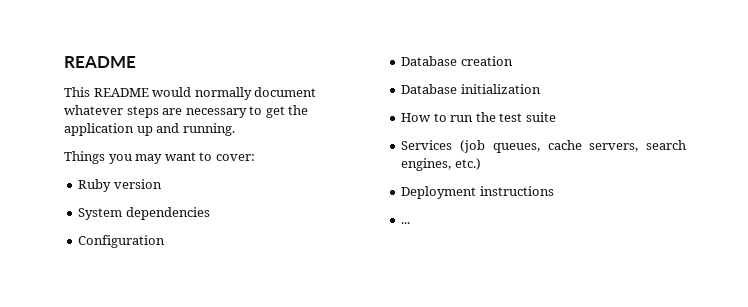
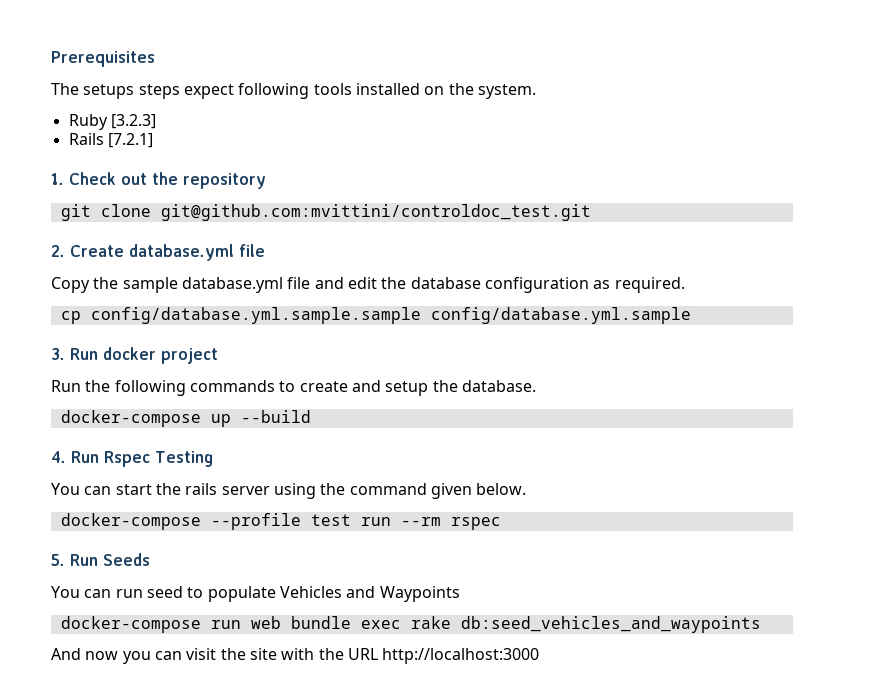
[64,56,136,68] [64,87,317,100] [64,105,309,118] [64,123,235,136] [64,151,255,164] [78,179,162,192] [78,207,210,220] [78,235,166,248] [401,56,513,66] [401,84,541,94] [401,112,556,122] [401,140,686,153] [401,158,481,171] [401,186,554,199] [401,222,411,224] README // This README would normally document whatever steps are necessary to get the application up and running. // Things you may want to cover: // Ruby version // System dependencies // Configuration // Database creation // Database initialization // How to run the test suite // Services (job queues, cache servers, search engines, etc.) // Deployment instructions // ... -> [51,51,155,67] [51,83,536,99] [68,114,156,130] [68,133,153,148] [51,172,266,189] [60,204,591,221] [51,244,265,261] [51,277,685,293] [60,307,691,324] [51,347,218,364] [51,380,536,396] [60,410,311,427] [51,451,213,467] [51,483,527,499] [60,513,501,530] [51,553,150,566] [51,586,460,602] [60,616,761,633] [51,648,540,664] Prerequisites // The setups steps expect following tools installed on the system. // Ruby [3.2.3] // Rails [7.2.1] // 1. Check out the repository // git clone git@github.com:mvittini/controldoc_test.git // 2. Create database.yml file // Copy the sample database.yml file and edit the database configuration as required. // cp config/database.yml.sample.sample config/database.yml.sample // 3. Run docker project // Run the following commands to create and setup the database. // docker-compose up --build // 4. Run Rspec Testing // You can start the rails server using the command given below. // docker-compose --profile test run --rm rspec // 5. Run Seeds // You can run seed to populate Vehicles and Waypoints // docker-compose run web bundle exec rake db:seed_vehicles_and_waypoints // And now you can visit the site with the URL http://localhost:3000

